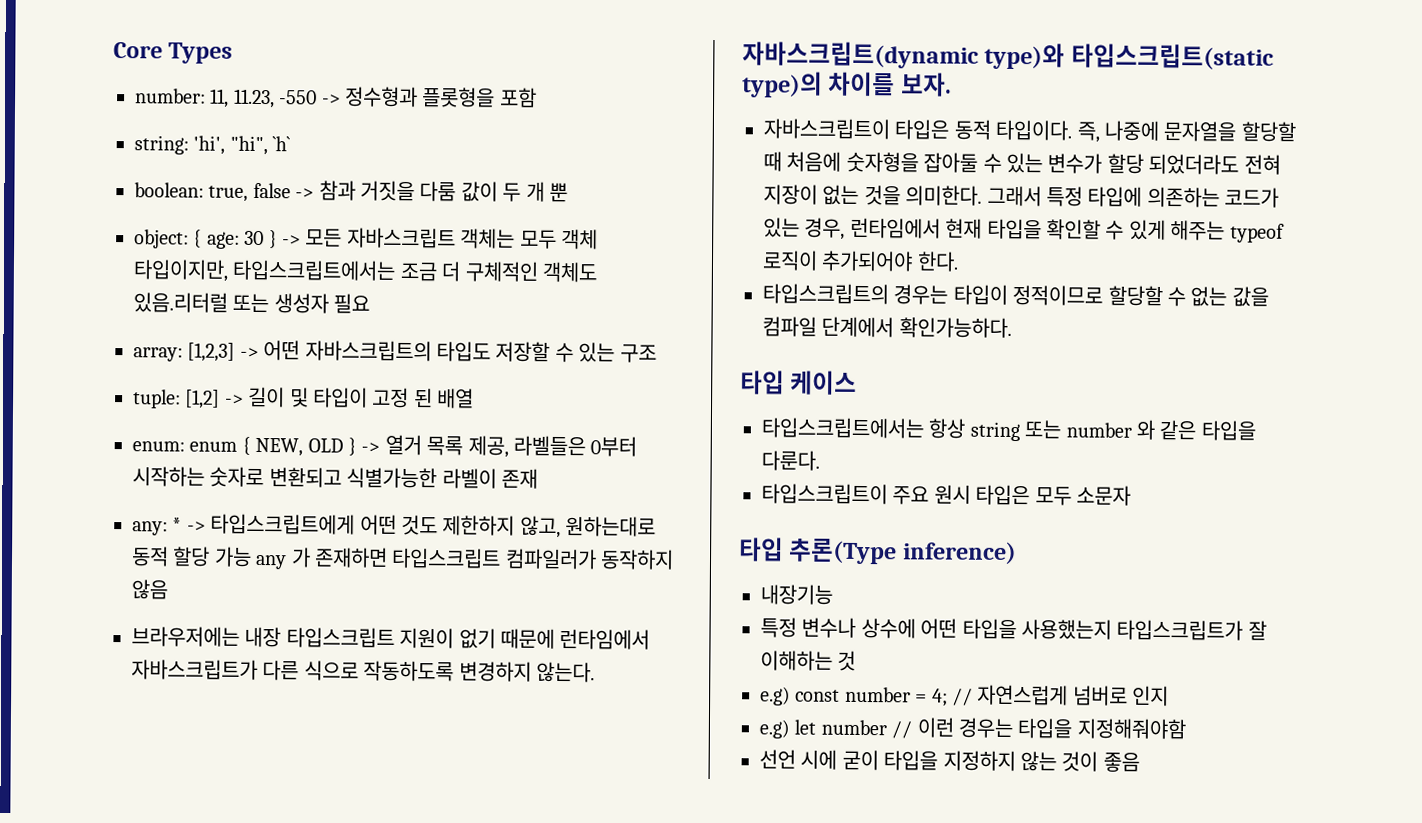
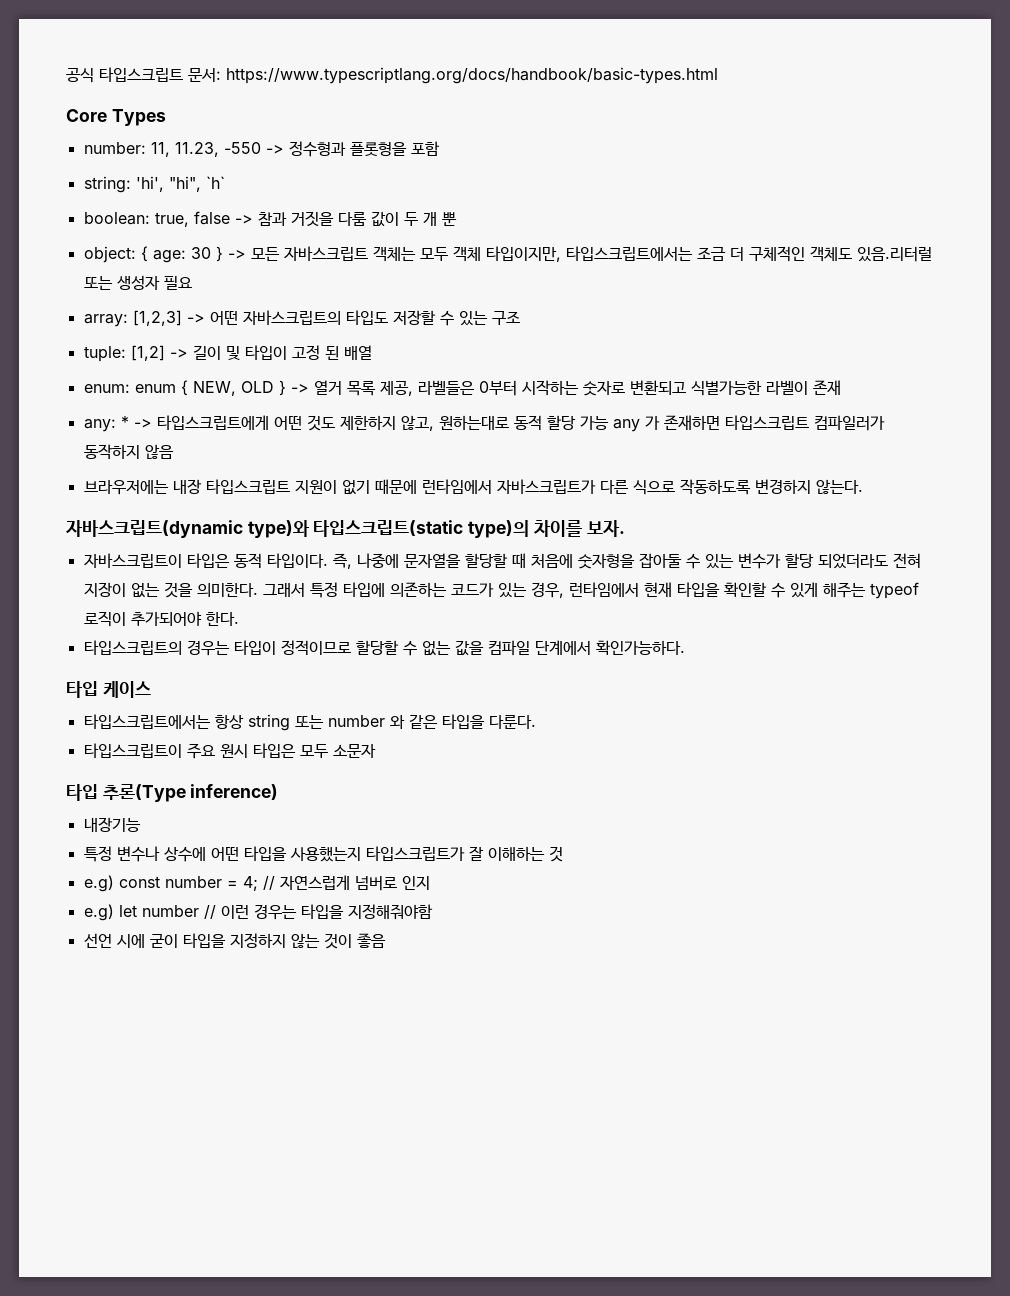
(113, 50) none -> [66,67,718,84] 공식 타입스크립트 문서: https://www.typescriptlang.org/docs/handbook/basic-types.html //

